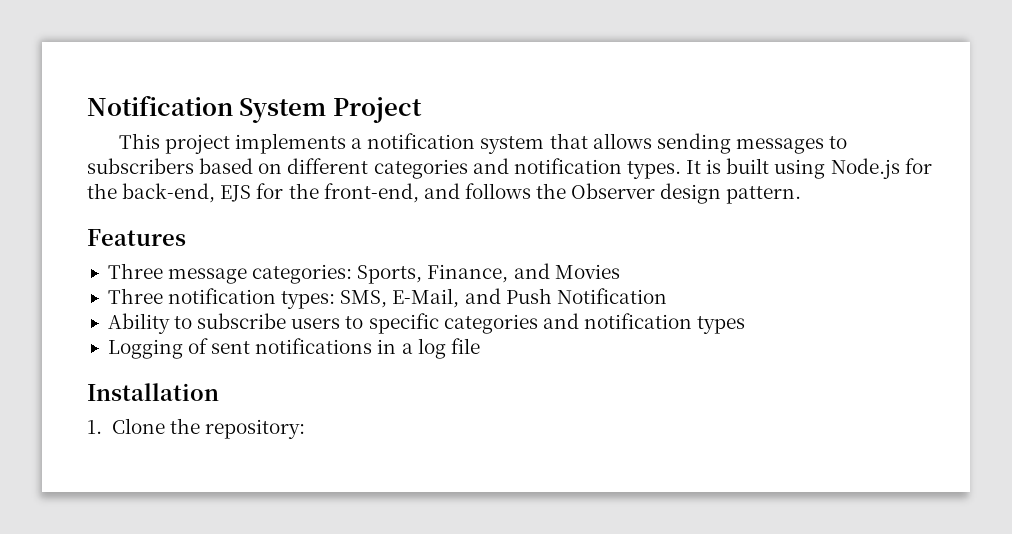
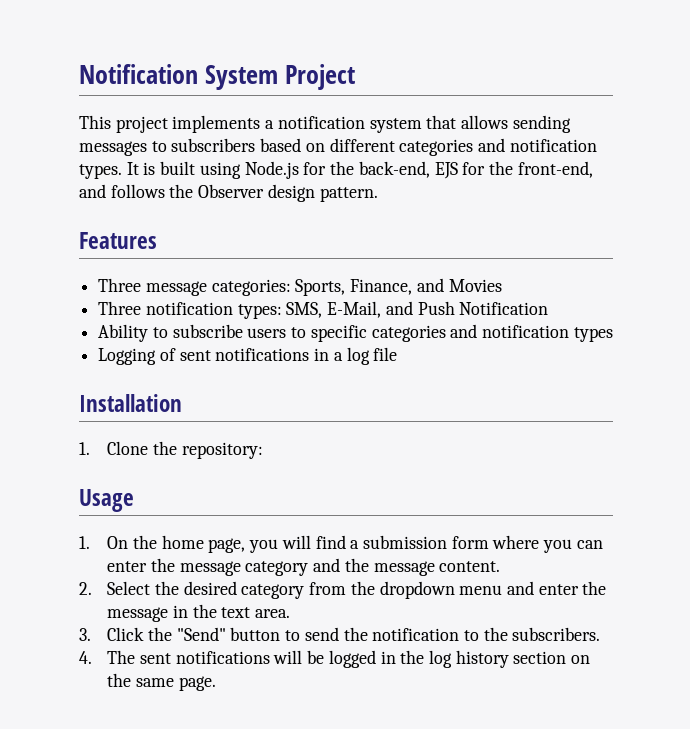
(305, 429) none -> [79,489,134,512] [79,535,603,553] [107,558,501,576] [79,581,607,599] [107,604,291,622] [79,627,601,641] [79,650,591,668] [107,673,216,691] // Usage // 1. On the home page, you will find a submission form where you can enter the message category and the message content. // 2. Select the desired category from the dropdown menu and enter the message in the text area. // 3. Click the "Send" button to send the notification to the subscribers. // 4. The sent notifications will be logged in the log history section on the same page.

